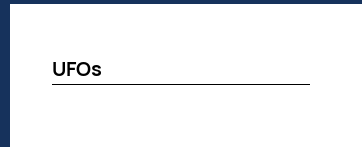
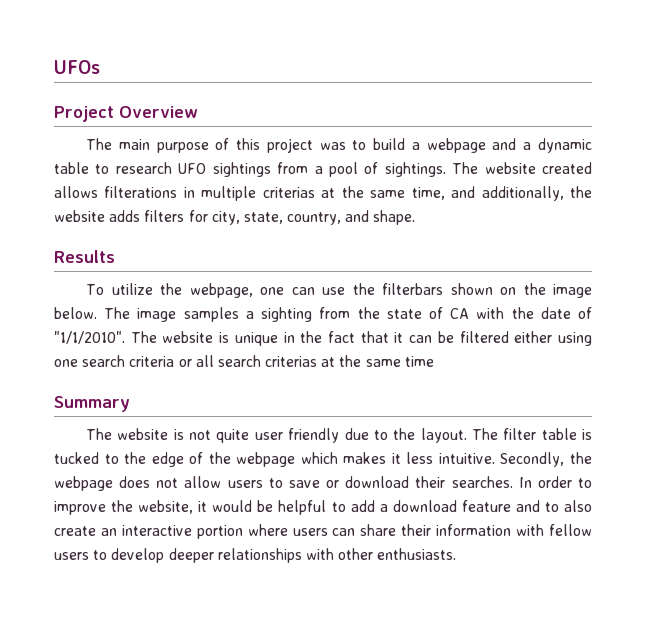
(102, 69) none -> [54,106,198,122] [86,138,592,153] [54,162,593,177] [54,186,592,201] [54,210,416,225] [54,250,115,263] [86,283,592,298] [54,307,592,322] [54,331,593,346] [54,355,434,367] [54,396,130,412] [86,428,592,443] [54,452,593,467] [54,476,592,491] [54,500,592,515] [54,524,592,539] [54,548,457,563] // Project Overview // The main purpose of this project was to build a webpage and a dynamic table to research UFO sightings from a pool of sightings. The website created allows filterations in multiple criterias at the same time, and additionally, the website adds filters for city, state, country, and shape. // Results // To utilize the webpage, one can use the filterbars shown on the image below. The image samples a sighting from the state of CA with the date of "1/1/2010". The website is unique in the fact that it can be filtered either using one search criteria or all search criterias at the same time // Summary // The website is not quite user friendly due to the layout. The filter table is tucked to the edge of the webpage which makes it less intuitive. Secondly, the webpage does not allow users to save or download their searches. In order to improve the website, it would be helpful to add a download feature and to also create an interactive portion where users can share their information with fellow users to develop deeper relationships with other enthusiasts.

